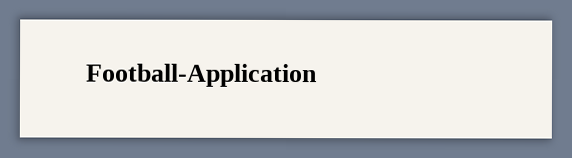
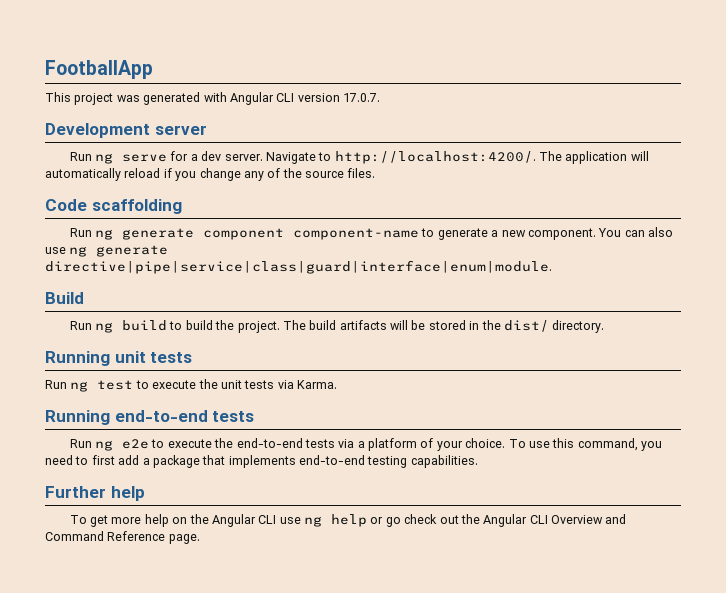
[85,63,318,88] Football-Application -> [45,60,153,79] [45,92,380,105] [45,123,207,138] [69,151,649,164] [45,168,376,181] [45,199,182,214] [69,227,674,240] [45,245,169,257] [45,260,552,274] [45,292,84,304] [69,320,605,333] [45,351,193,366] [45,379,337,392] [45,410,255,425] [69,438,663,451] [45,455,478,468] [45,486,145,501] [69,514,627,527] [45,531,200,544] FootballApp // This project was generated with Angular CLI version 17.0.7. // Development server // Run ng serve for a dev server. Navigate to http://localhost:4200/. The application will automatically reload if you change any of the source files. // Code scaffolding // Run ng generate component component-name to generate a new component. You can also use ng generate directive|pipe|service|class|guard|interface|enum|module. // Build // Run ng build to build the project. The build artifacts will be stored in the dist/ directory. // Running unit tests // Run ng test to execute the unit tests via Karma. // Running end-to-end tests // Run ng e2e to execute the end-to-end tests via a platform of your choice. To use this command, you need to first add a package that implements end-to-end testing capabilities. // Further help // To get more help on the Angular CLI use ng help or go check out the Angular CLI Overview and Command Reference page.

